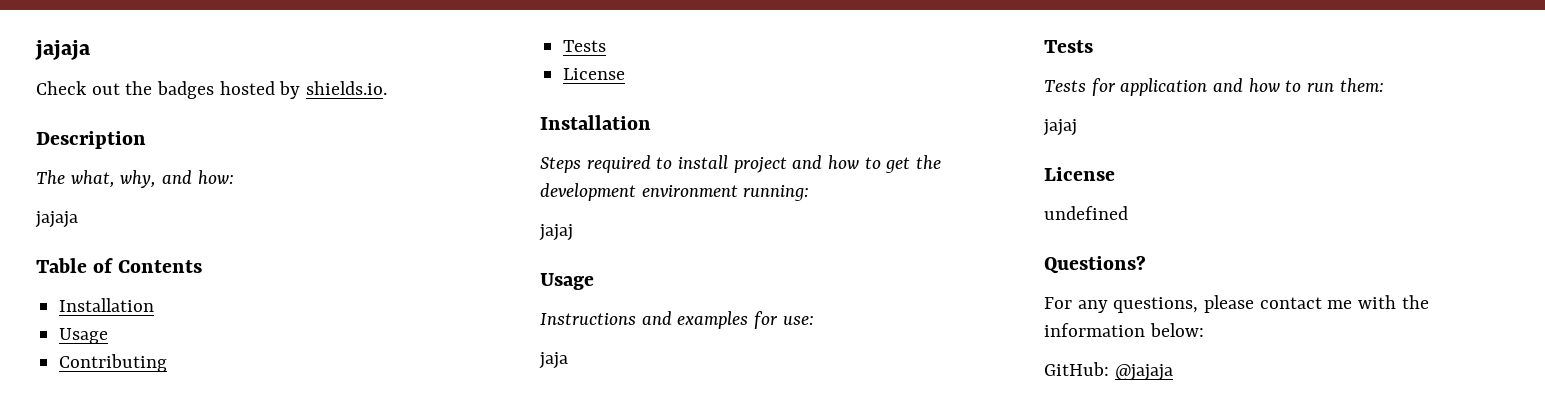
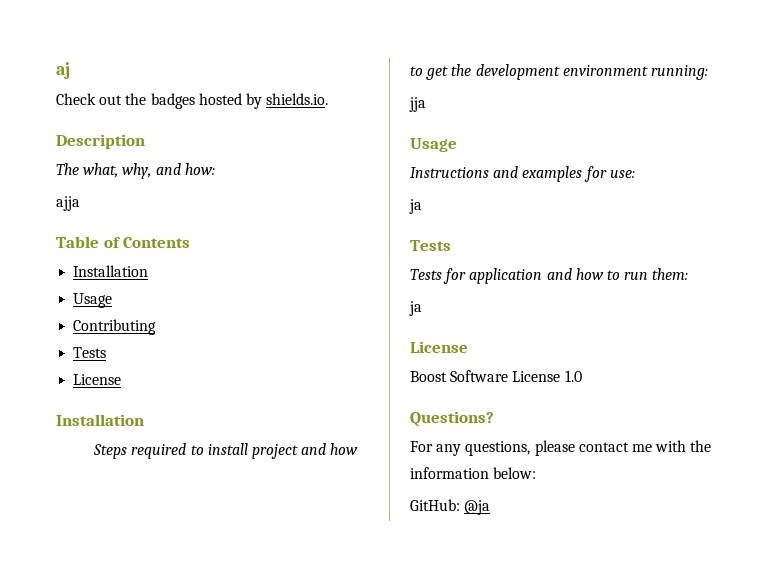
[35,40,91,60] jajaja -> [56,62,70,79] aj
[35,211,78,228] jajaja -> [56,196,80,211] ajja
[539,224,573,241] jajaj -> [409,97,426,112] jja
[539,352,568,369] jaja -> [409,199,422,214] ja
[1043,119,1077,136] [1044,167,1115,181] [1044,206,1128,220] jajaj // License // undefined -> [409,301,422,316] [410,341,468,353] [410,370,582,382] ja // License // Boost Software License 1.0
[1114,364,1173,381] @jajaja -> [464,500,491,515] @ja

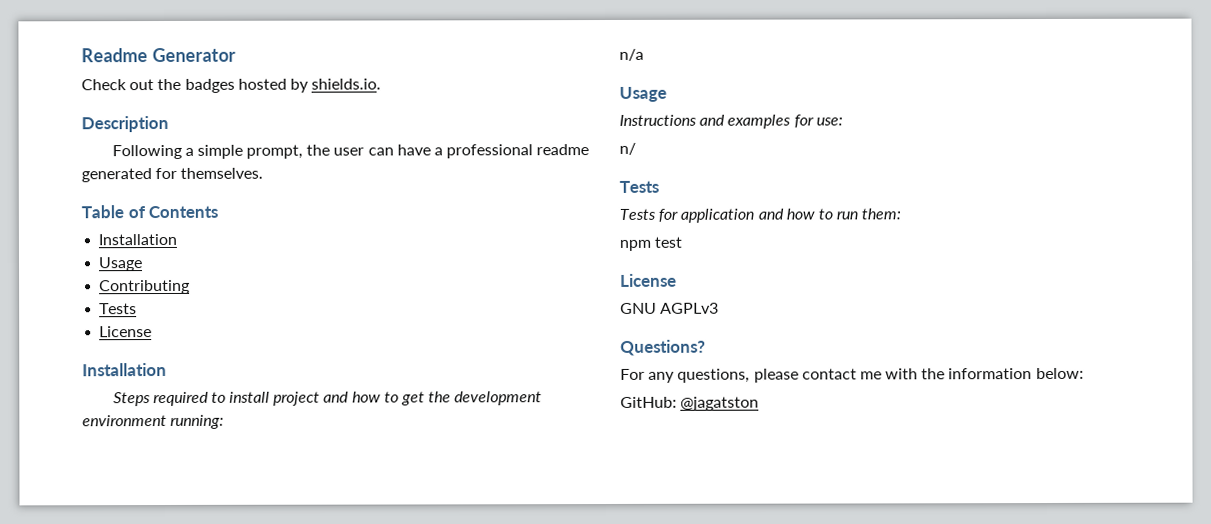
[56,62,70,79] aj -> [81,47,236,63] Readme Generator
[56,163,215,179] [56,196,80,211] The what, why, and how: // ajja -> [111,144,590,160] [81,167,264,183] Following a simple prompt, the user can have a professional readme generated for themselves.
[409,97,426,112] jja -> [619,48,644,61] n/a
[409,199,422,214] ja -> [619,142,636,155] n/
[409,301,422,316] [410,341,468,353] [410,370,582,382] ja // License // Boost Software License 1.0 -> [619,236,683,251] [620,273,677,287] [620,302,720,314] npm test // License // GNU AGPLv3
[464,500,491,515] @ja -> [680,396,760,411] @jagatston

